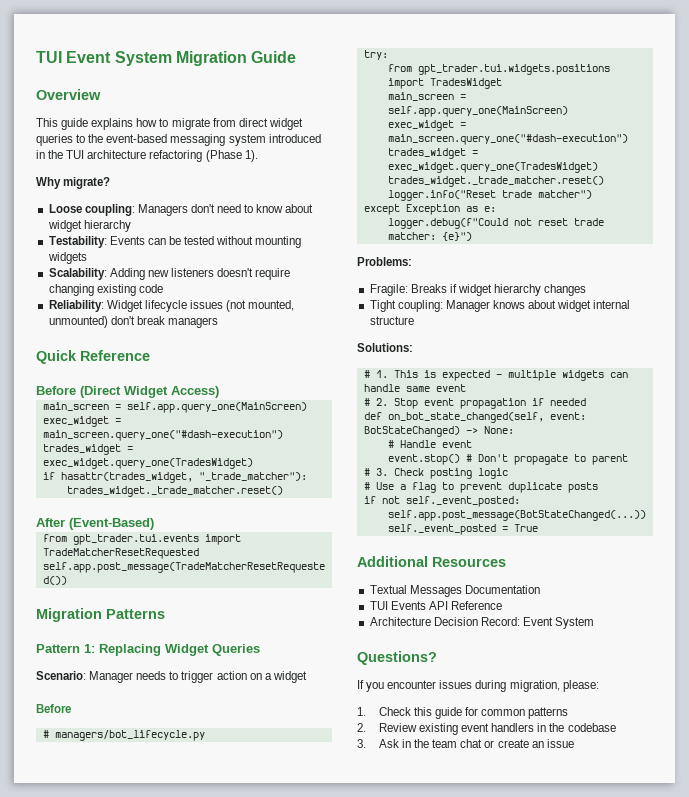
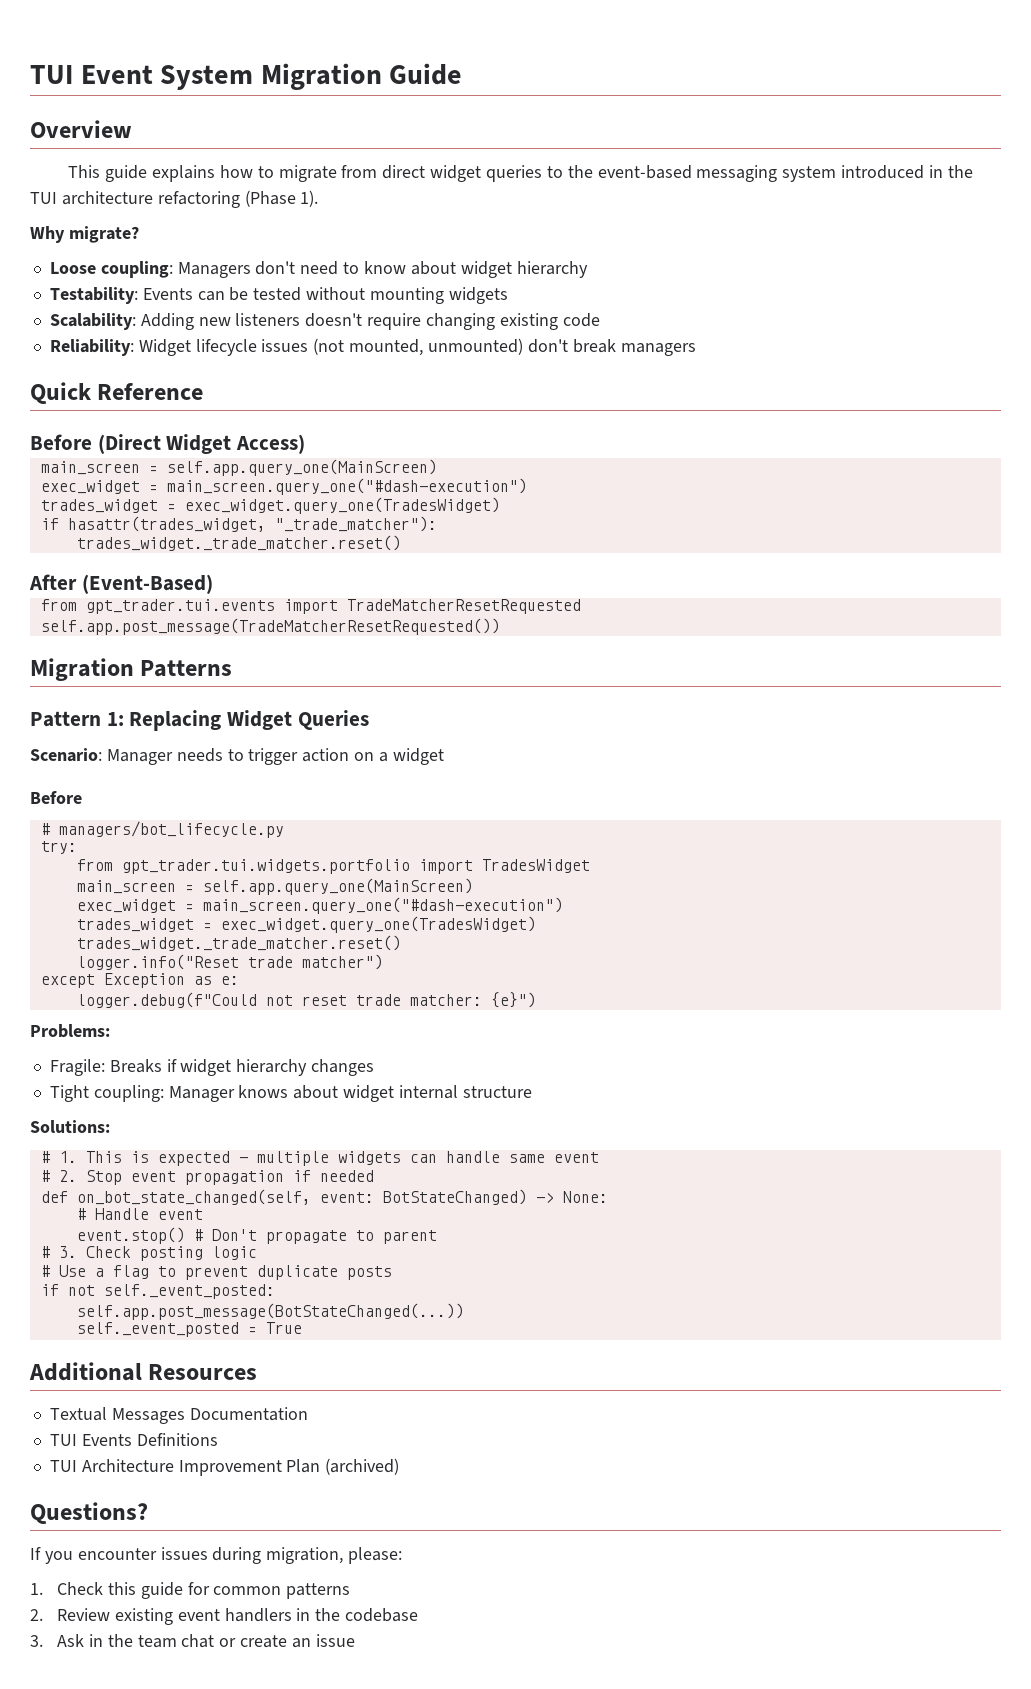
[417,64,610,75] gpt_trader.tui.widgets.positions -> [121,859,410,874] gpt_trader.tui.widgets.portfolio
[428,601,502,610] [369,617,595,629] API Reference // Architecture Decision Record: Event System -> [136,1433,218,1446] [49,1458,400,1476] Definitions // TUI Architecture Improvement Plan (archived)

